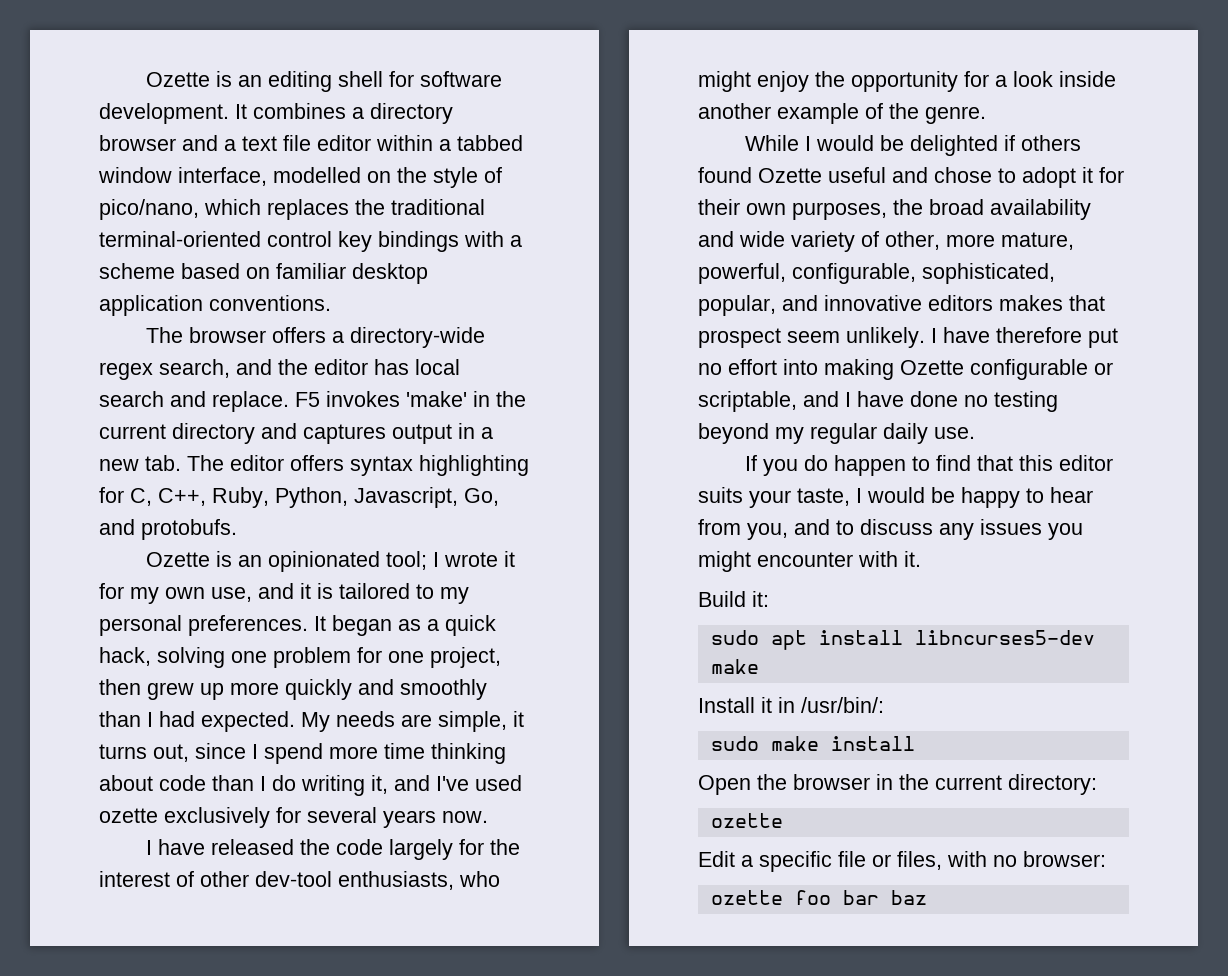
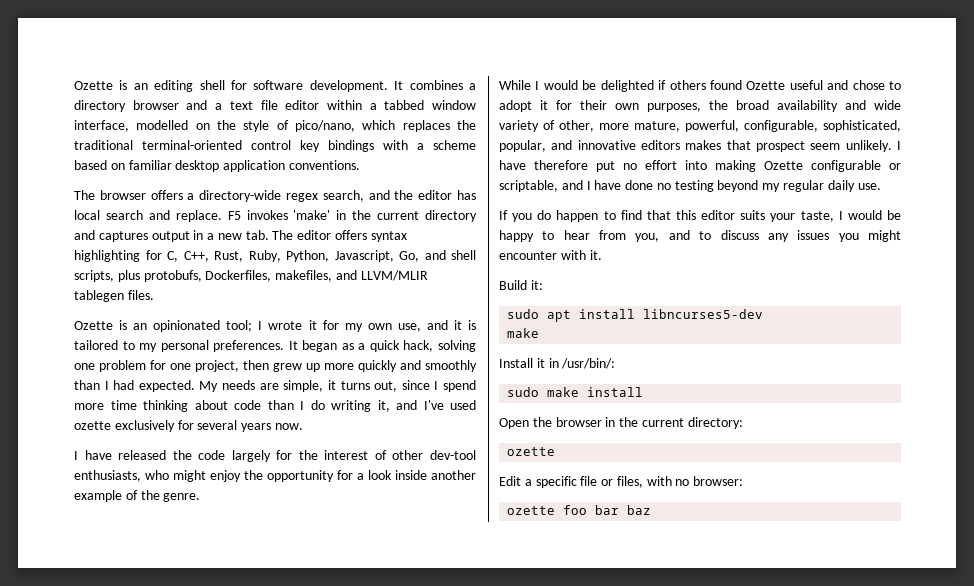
(206, 497) none -> [214,251,243,262] Rust,
[141,519,237,540] protobufs. -> [451,250,476,260] [74,270,428,282] [74,290,154,302] shell scripts, plus protobufs, Dockerfiles, makefiles, and LLVM/MLIR tablegen files.

